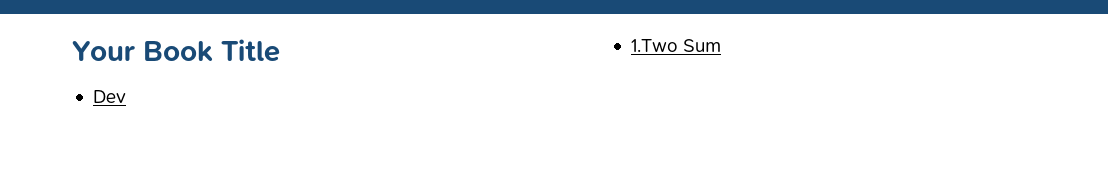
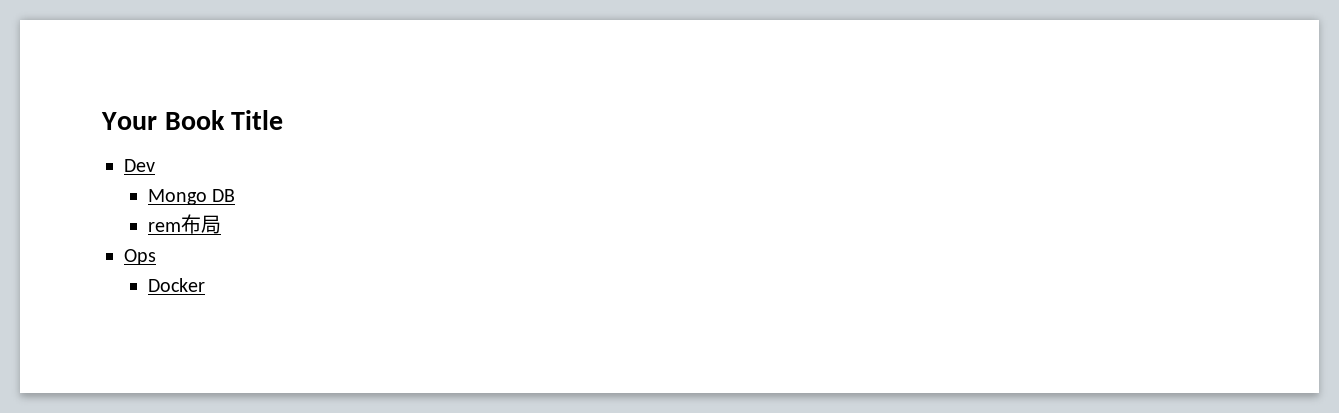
[630,39,722,52] 1.Two Sum -> [148,189,236,205] [148,214,222,234] [124,249,156,265] [148,278,206,292] Mongo DB // rem布局 // Ops // Docker

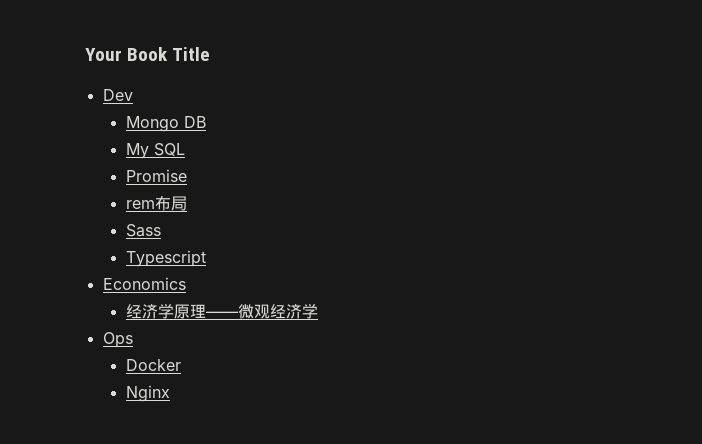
(236, 195) none -> [125,143,185,159] [125,169,187,182] // My SQL // Promise
(222, 224) none -> [125,224,161,237] [125,250,206,267] [102,277,186,290] [125,303,318,319] // Sass // Typescript // Economics // 经济学原理——微观经济学
(206, 285) none -> [125,385,170,402] // Nginx

